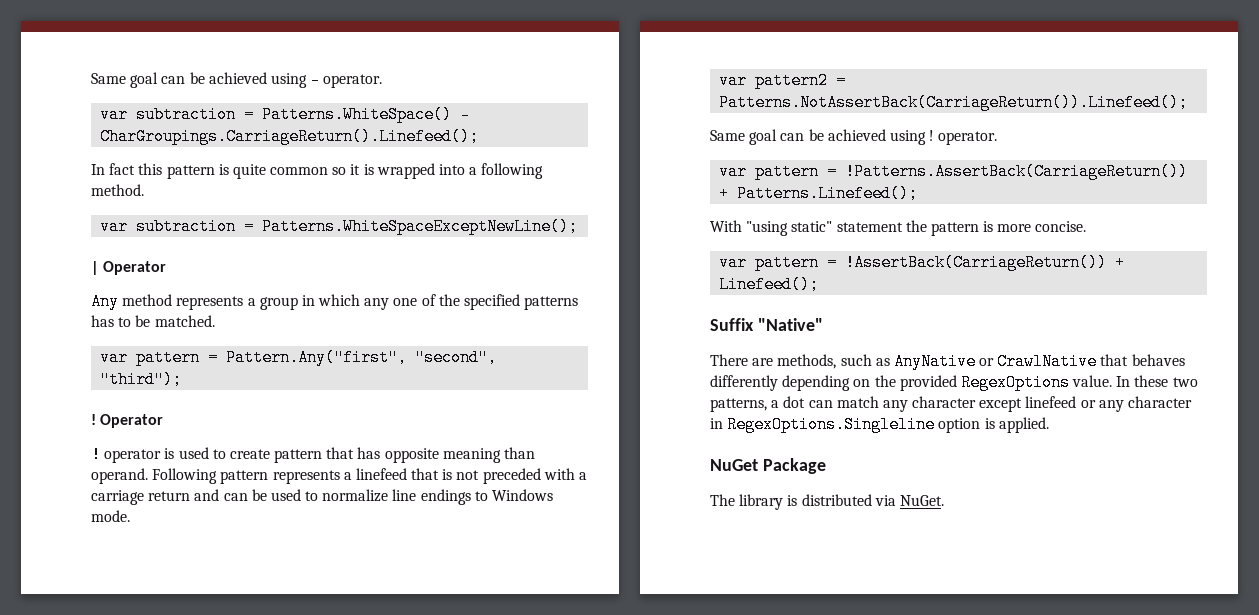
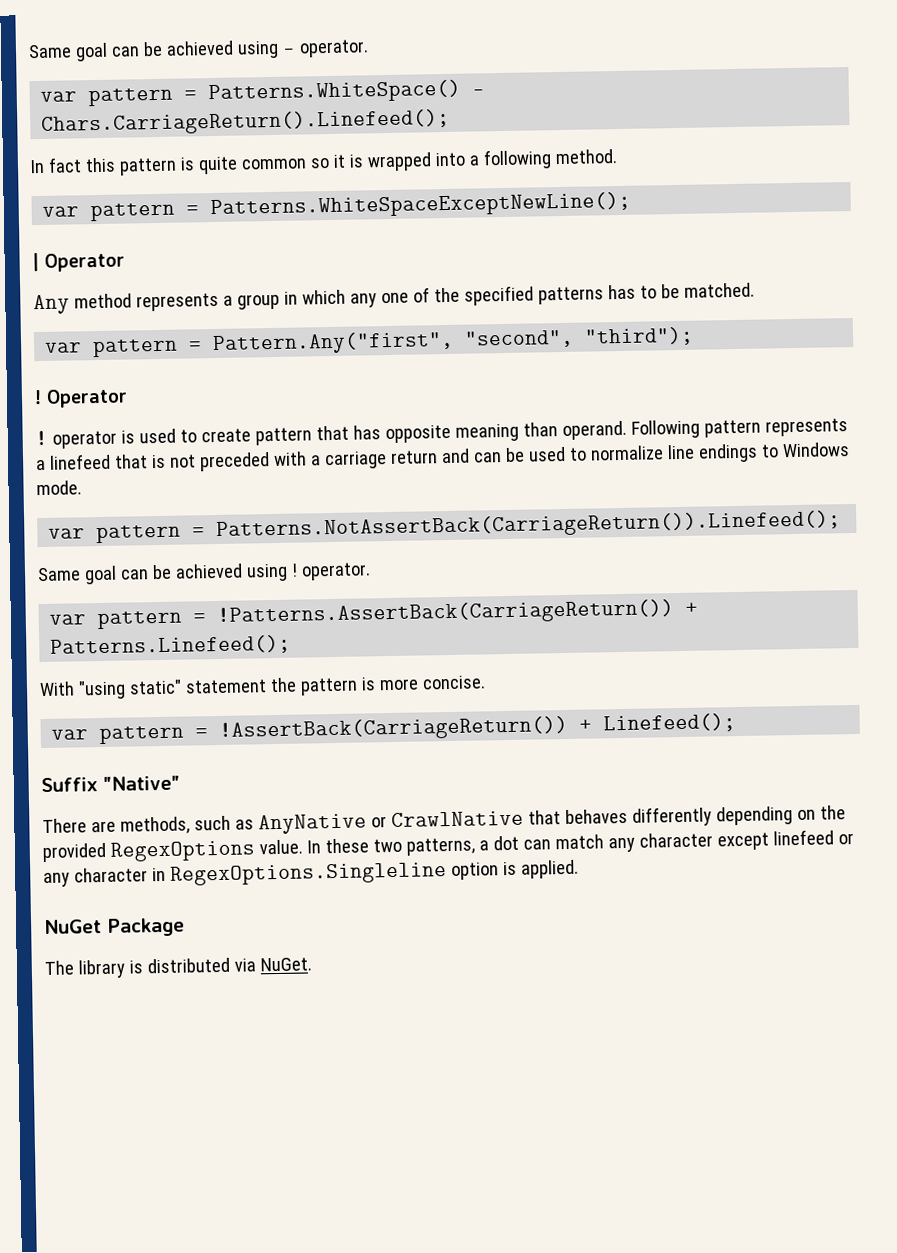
[136,106,237,123] subtraction -> [88,87,174,107] pattern
[100,128,480,145] CharGroupings.CarriageReturn().Linefeed(); -> [41,108,451,136] Chars.CarriageReturn().Linefeed();
[136,218,237,235] subtraction -> [90,202,176,222] pattern
[755,72,829,89] pattern2 -> [96,524,182,544] pattern

